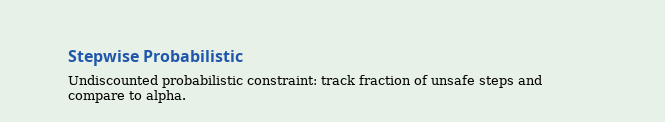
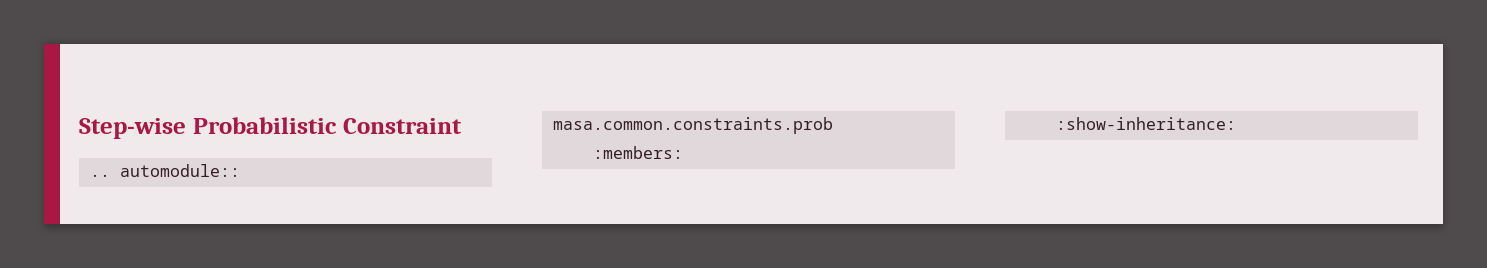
[68,50,139,66] Stepwise -> [79,118,186,139] Step-wise
[68,75,542,88] [68,90,186,103] // Undiscounted probabilistic constraint: track fraction of unsafe steps and compare to alpha. -> [342,118,462,134] [90,164,241,177] [553,117,834,134] [593,146,684,159] [1056,117,1237,130] Constraint // .. automodule:: masa.common.constraints.prob // :members: // :show-inheritance:

